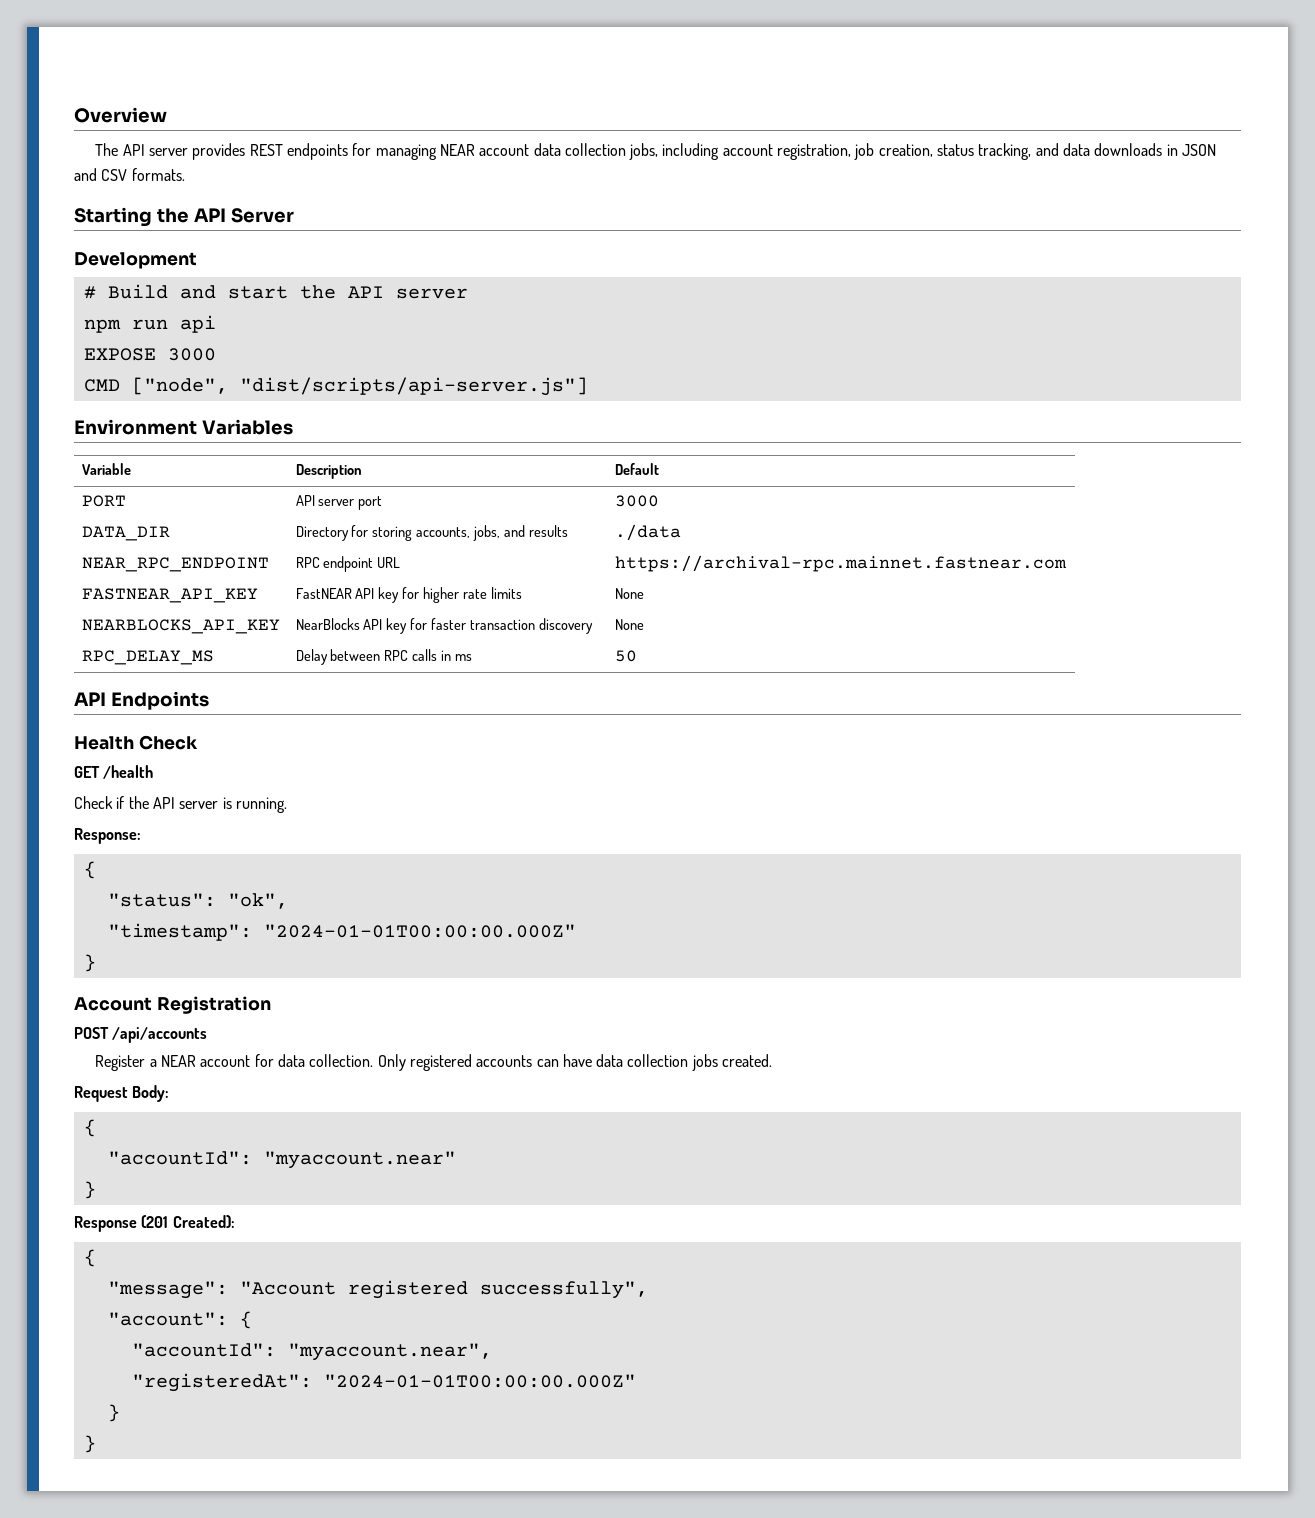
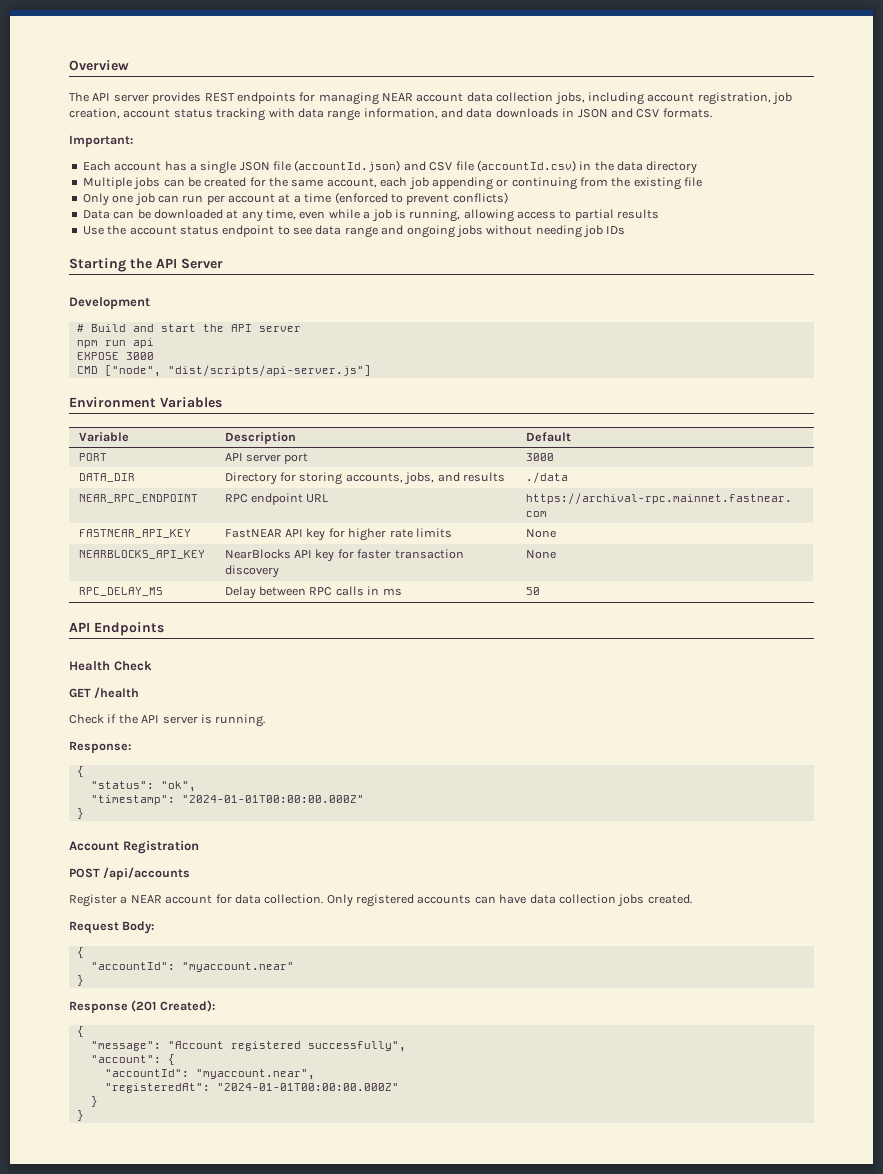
[937,143,1032,160] status tracking, -> [123,108,438,121] account status tracking with data range information,
(185, 174) none -> [69,135,133,147] [82,160,698,174] [82,177,703,190] [82,192,508,206] [82,209,660,222] [82,225,626,238] // Important: // Each account has a single JSON file (accountId.json) and CSV file (accountId.csv) in the data directory // Multiple jobs can be created for the same account, each job appending or continuing from the existing file // Only one job can run per account at a time (enforced to prevent conflicts) // Data can be downloaded at any time, even while a job is running, allowing access to partial results // Use the account status endpoint to see data range and ongoing jobs without needing job IDs

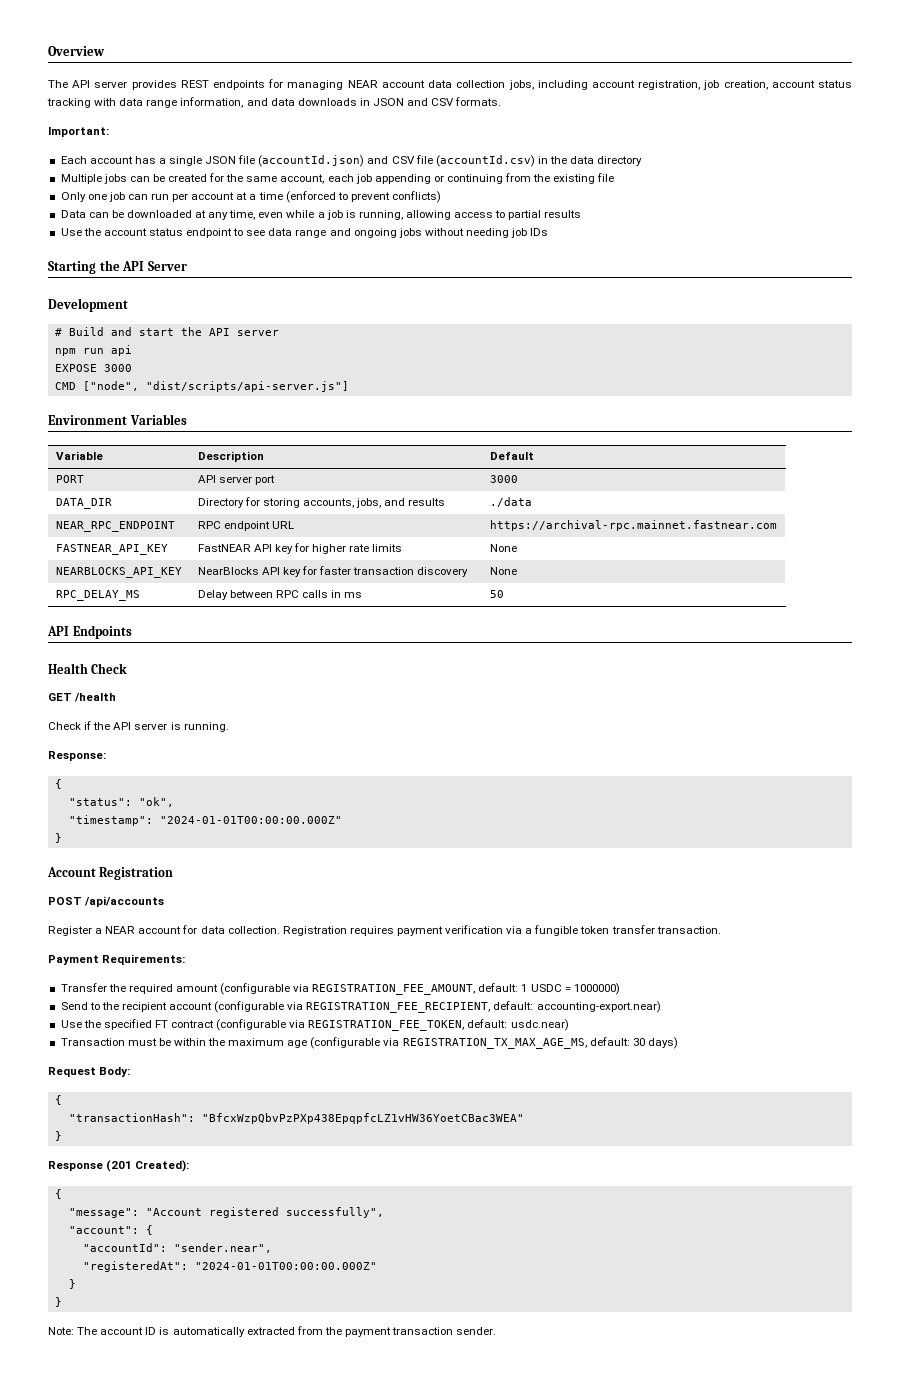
[326,894,692,907] Only registered accounts can have data collection jobs created. -> [282,925,721,936] [48,954,186,965] [60,983,620,995] [60,1001,661,1013] [60,1019,569,1031] [60,1037,678,1049] Registration requires payment verification via a fungible token transfer transaction. // Payment Requirements: // Transfer the required amount (configurable via REGISTRATION_FEE_AMOUNT, default: 1 USDC = 1000000) // Send to the recipient account (configurable via REGISTRATION_FEE_RECIPIENT, default: accounting-export.near) // Use the specified FT contract (configurable via REGISTRATION_FEE_TOKEN, default: usdc.near) // Transaction must be within the maximum age (configurable via REGISTRATION_TX_MAX_AGE_MS, default: 30 days)
[90,962,294,972] "accountId": "myaccount.near" -> [68,1113,524,1124] "transactionHash": "BfcxWzpQbvPzPXp438EpqpfcLZ1vHW36YoetCBac3WEA"
[195,1069,315,1080] "myaccount.near", -> [173,1243,272,1253] "sender.near",
(84, 1115) none -> [48,1326,497,1337] // Note: The account ID is automatically extracted from the payment transaction sender.

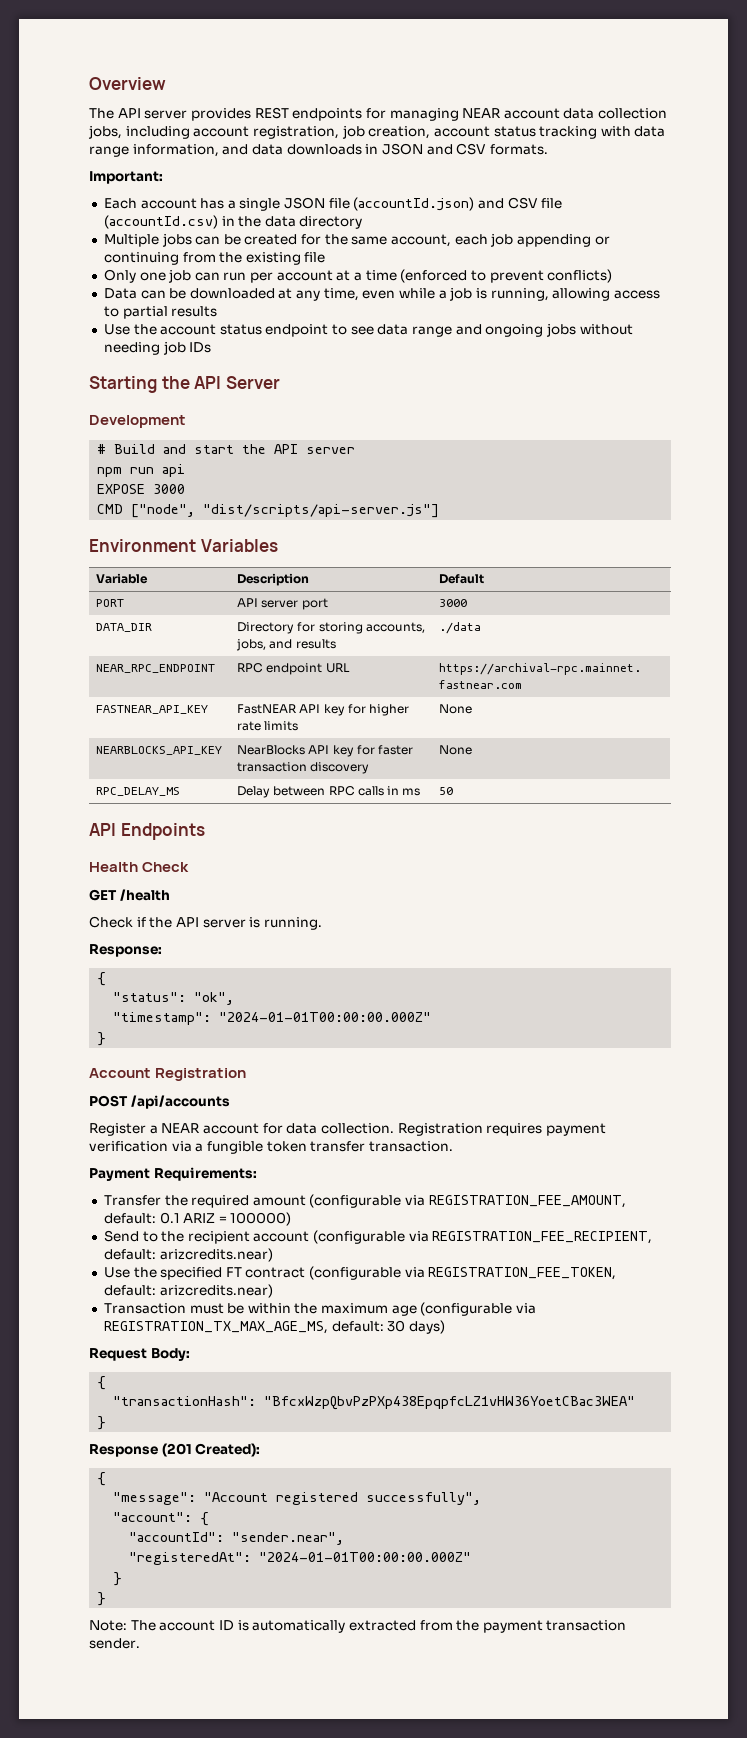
[521,983,620,995] 1 USDC = 1000000) -> [159,1212,292,1226] 0.1 ARIZ = 100000)
[536,1001,661,1013] accounting-export.near) -> [159,1248,273,1262] arizcredits.near)
[510,1019,569,1031] usdc.near) -> [159,1284,273,1298] arizcredits.near)

